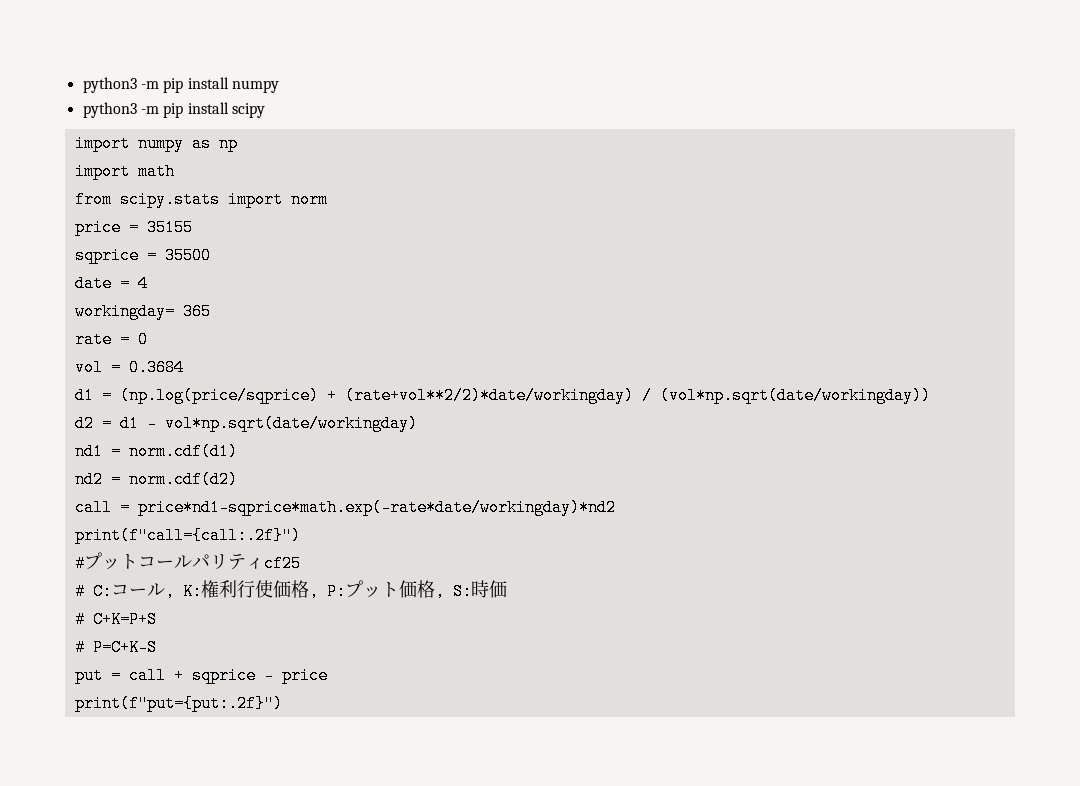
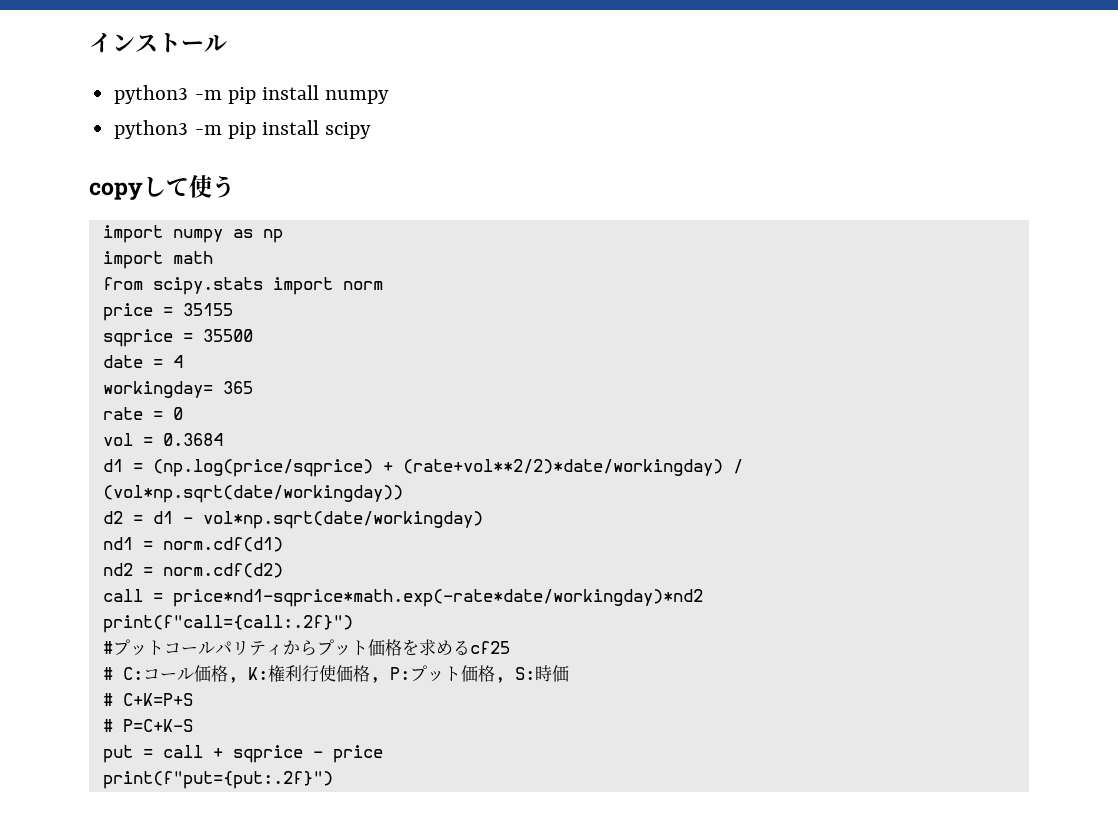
(82, 85) none -> [89,32,227,53] インストール //
(265, 110) none -> [89,175,235,200] // copyして使う
(264, 563) none -> [282,639,470,656] からプット価格を求める
(165, 589) none -> [193,665,228,682] 価格

